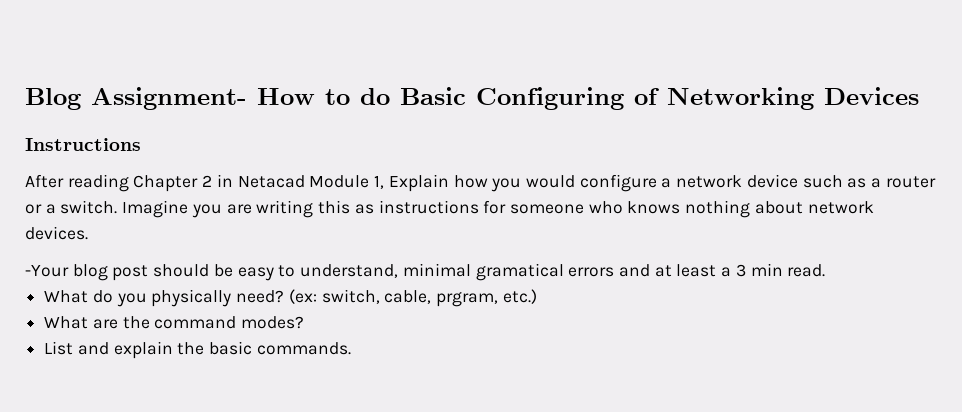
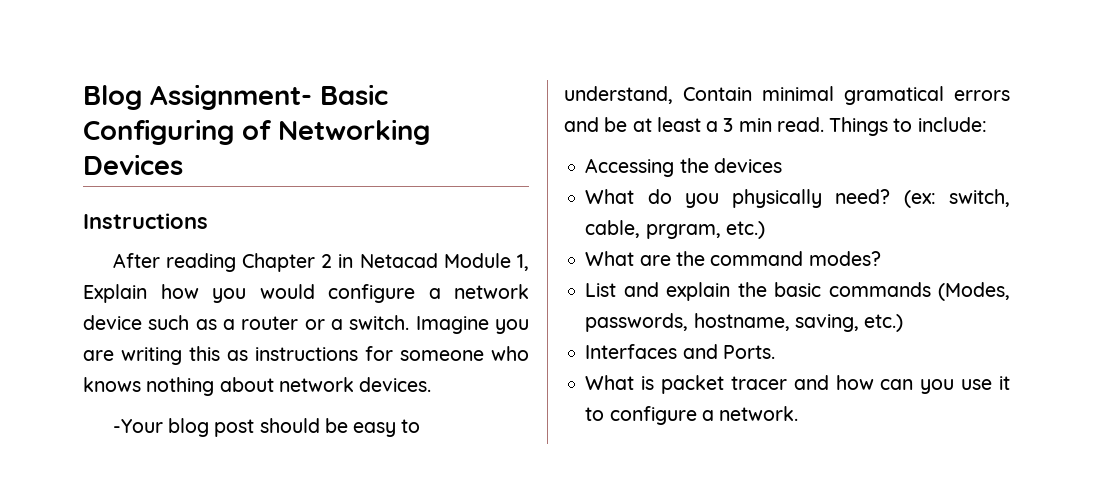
[257,88,390,105] How to do -> (312, 97) none
(399, 271) none -> [683,87,752,101] Contain
(650, 270) none -> [604,117,628,132] be
(826, 270) none -> [829,117,987,136] [585,158,782,177] Things to include: // Accessing the devices
[256,342,351,355] commands. -> [828,282,1010,301] [585,313,904,332] [585,344,775,359] [585,375,1011,394] [585,406,799,425] commands (Modes, passwords, hostname, saving, etc.) // Interfaces and Ports. // What is packet tracer and how can you use it to configure a network.

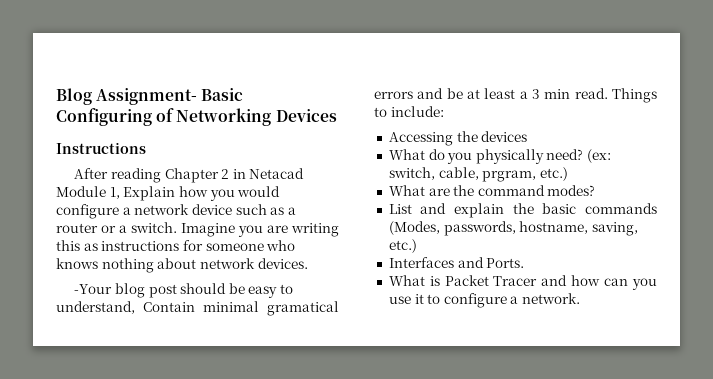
[661,375,787,394] packet tracer -> [444,275,538,286] Packet Tracer

